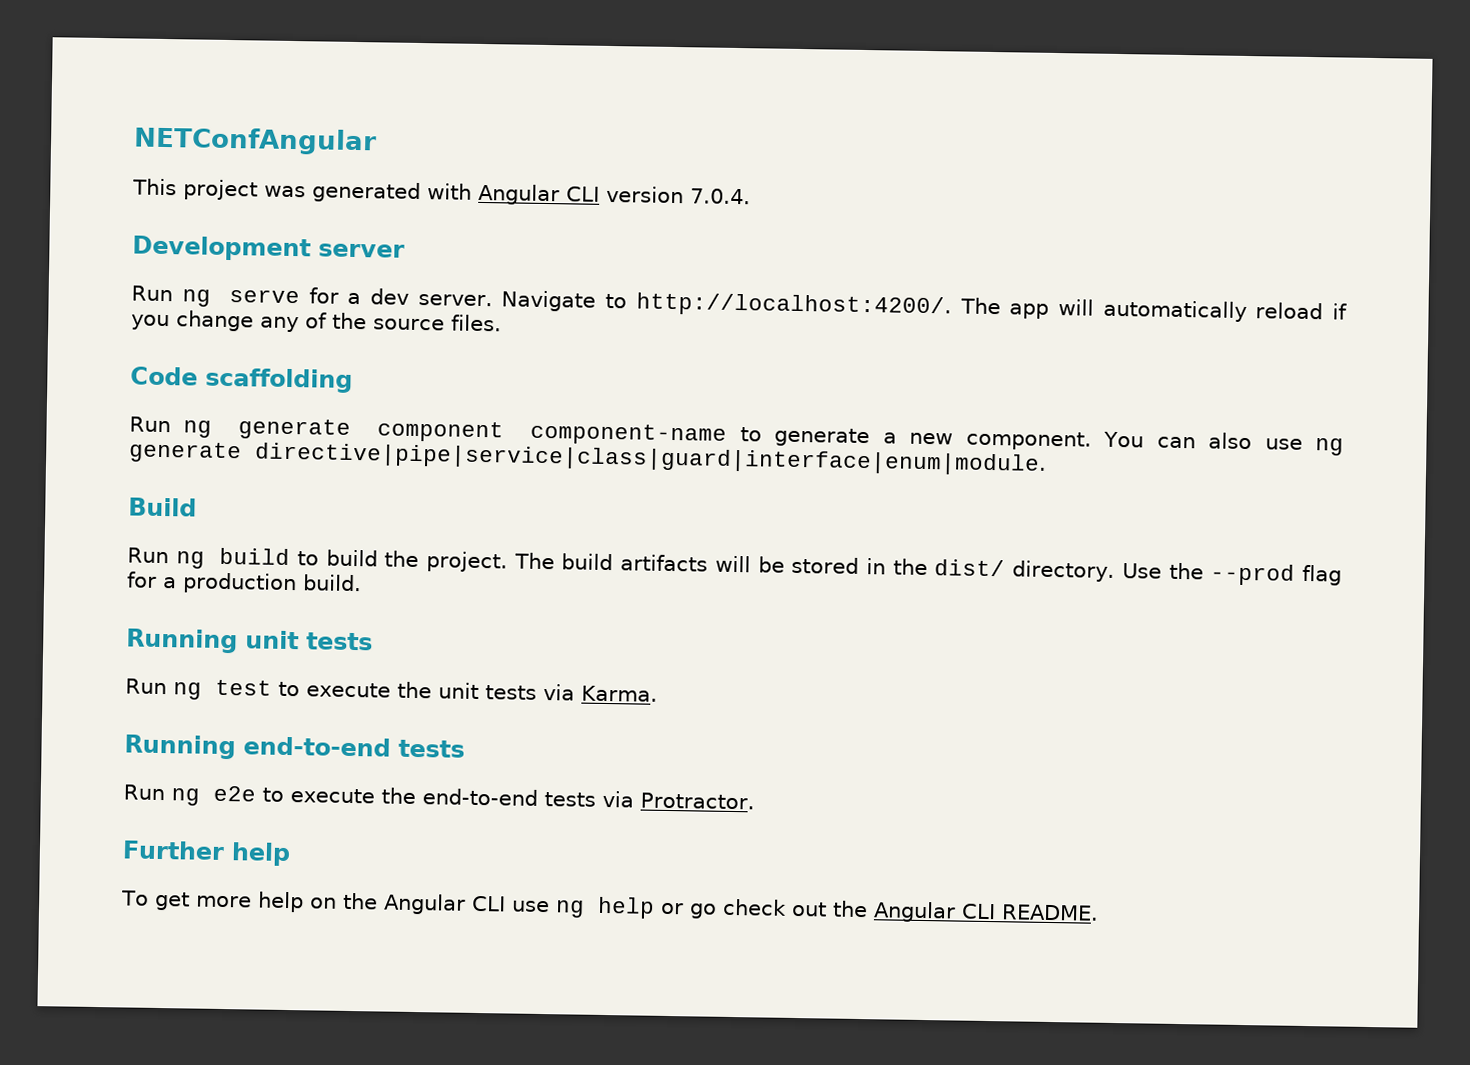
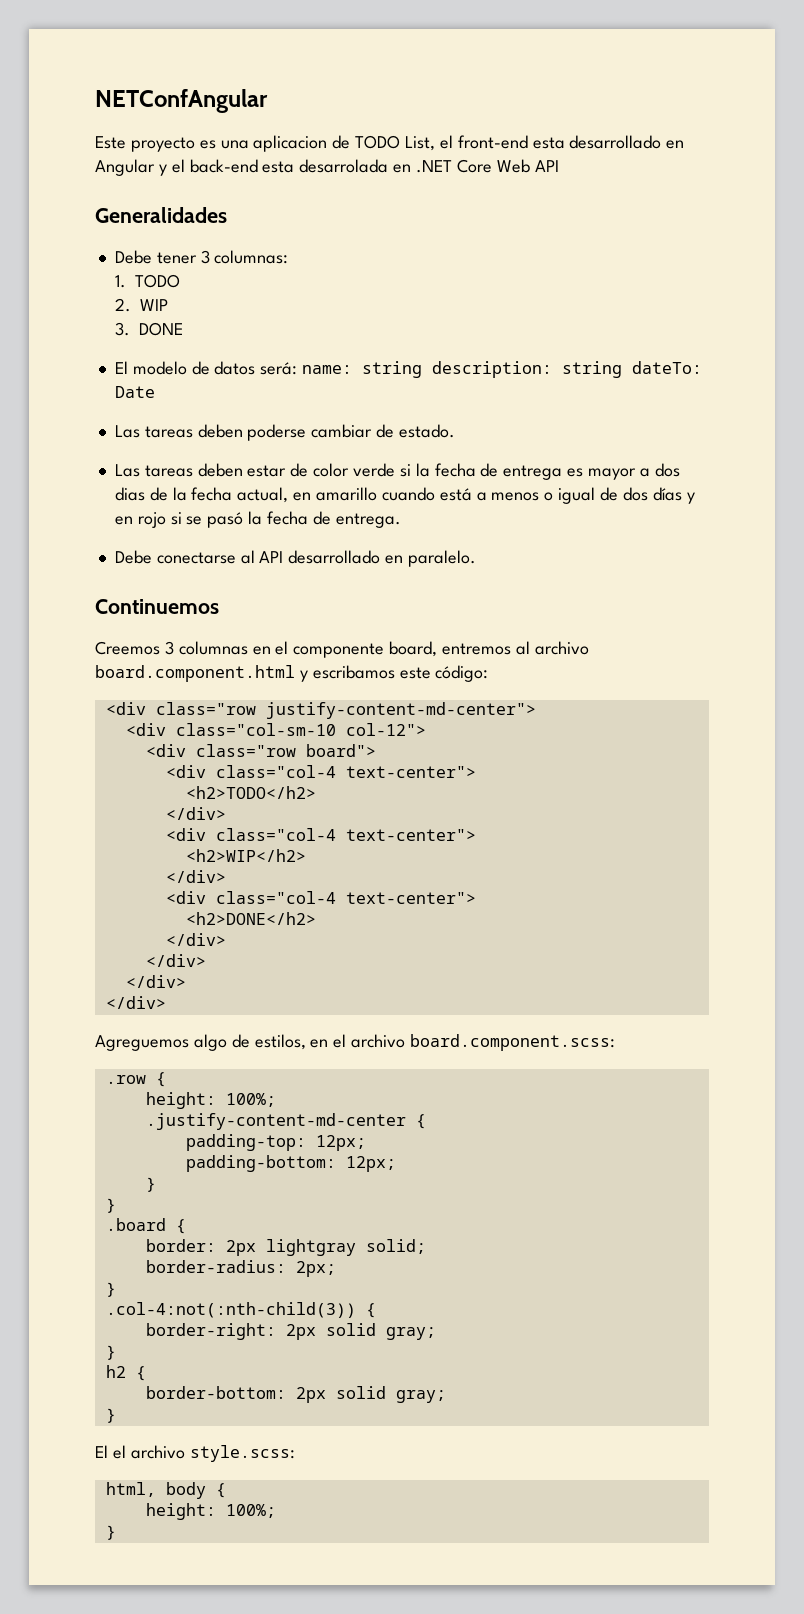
[132,178,751,206] [132,235,405,262] [131,285,1347,323] [131,310,502,333] [130,366,353,393] [129,416,1344,456] [129,441,1047,476] [128,497,197,517] [127,547,1343,586] [127,571,362,595] [126,628,373,654] [125,678,658,702] [124,734,465,760] [123,784,755,810] [122,840,291,867] [121,890,1099,923] This project was generated with Angular CLI version 7.0.4. // Development server // Run ng serve for a dev server. Navigate to http://localhost:4200/. The app will automatically reload if you change any of the source files. // Code scaffolding // Run ng generate component component-name to generate a new component. You can also use ng generate directive|pipe|service|class|guard|interface|enum|module. // Build // Run ng build to build the project. The build artifacts will be stored in the dist/ directory. Use the --prod flag for a production build. // Running unit tests // Run ng test to execute the unit tests via Karma. // Running end-to-end tests // Run ng e2e to execute the end-to-end tests via Protractor. // Further help // To get more help on the Angular CLI use ng help or go check out the Angular CLI README. -> [95,135,685,152] [95,159,559,176] [95,207,227,223] [114,250,289,264] [115,274,181,288] [115,298,169,312] [115,322,184,336] [114,361,703,378] [114,386,155,398] [114,424,455,441] [114,463,680,480] [114,487,695,504] [114,511,401,528] [114,550,476,567] [95,599,219,614] [95,641,589,658] [95,665,489,682] [105,702,536,719] [125,723,426,736] [145,744,376,757] [165,765,476,778] [185,786,316,799] [165,807,226,820] [165,828,476,841] [185,849,306,862] [165,870,226,883] [165,891,476,904] [185,912,316,925] [165,933,226,946] [145,954,206,967] [125,975,186,988] [105,996,166,1009] [95,1034,616,1051] [105,1072,166,1087] [145,1092,276,1109] [145,1113,426,1130] [185,1134,366,1151] [185,1155,396,1172] [145,1177,156,1192] [105,1198,116,1213] [105,1218,186,1234] [145,1239,426,1256] [145,1260,336,1277] [105,1282,116,1297] [105,1302,376,1318] [145,1323,436,1340] [105,1345,116,1360] [105,1365,146,1381] [145,1386,446,1403] [105,1408,116,1423] [95,1445,295,1462] [105,1482,226,1499] [145,1503,276,1520] [105,1525,116,1540] Este proyecto es una aplicacion de TODO List, el front-end esta desarrollado en Angular y el back-end esta desarrolada en .NET Core Web API // Generalidades // Debe tener 3 columnas: // 1. TODO // 2. WIP // 3. DONE // El modelo de datos será: name: string description: string dateTo: Date // Las tareas deben poderse cambiar de estado. // Las tareas deben estar de color verde si la fecha de entrega es mayor a dos dias de la fecha actual, en amarillo cuando está a menos o igual de dos días y en rojo si se pasó la fecha de entrega. // Debe conectarse al API desarrollado en paralelo. // Continuemos // Creemos 3 columnas en el componente board, entremos al archivo board.component.html y escribamos este código: // <div class="row justify-content-md-center"> // <div class="col-sm-10 col-12"> // <div class="row board"> // <div class="col-4 text-center"> // <h2>TODO</h2> // </div> // <div class="col-4 text-center"> // <h2>WIP</h2> // </div> // <div class="col-4 text-center"> // <h2>DONE</h2> // </div> // </div> // </div> // </div> // Agreguemos algo de estilos, en el archivo board.component.scss: // .row { // height: 100%; // .justify-content-md-center { // padding-top: 12px; // padding-bottom: 12px; // } // } // .board { // border: 2px lightgray solid; // border-radius: 2px; // } // .col-4:not(:nth-child(3)) { // border-right: 2px solid gray; // } // h2 { // border-bottom: 2px solid gray; // } // El el archivo style.scss: // html, body { // height: 100%; // }

